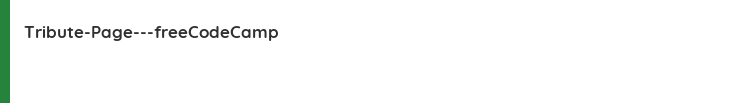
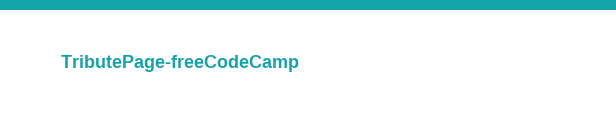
[24,26,279,41] Tribute-Page---freeCodeCamp -> [61,55,299,72] TributePage-freeCodeCamp

